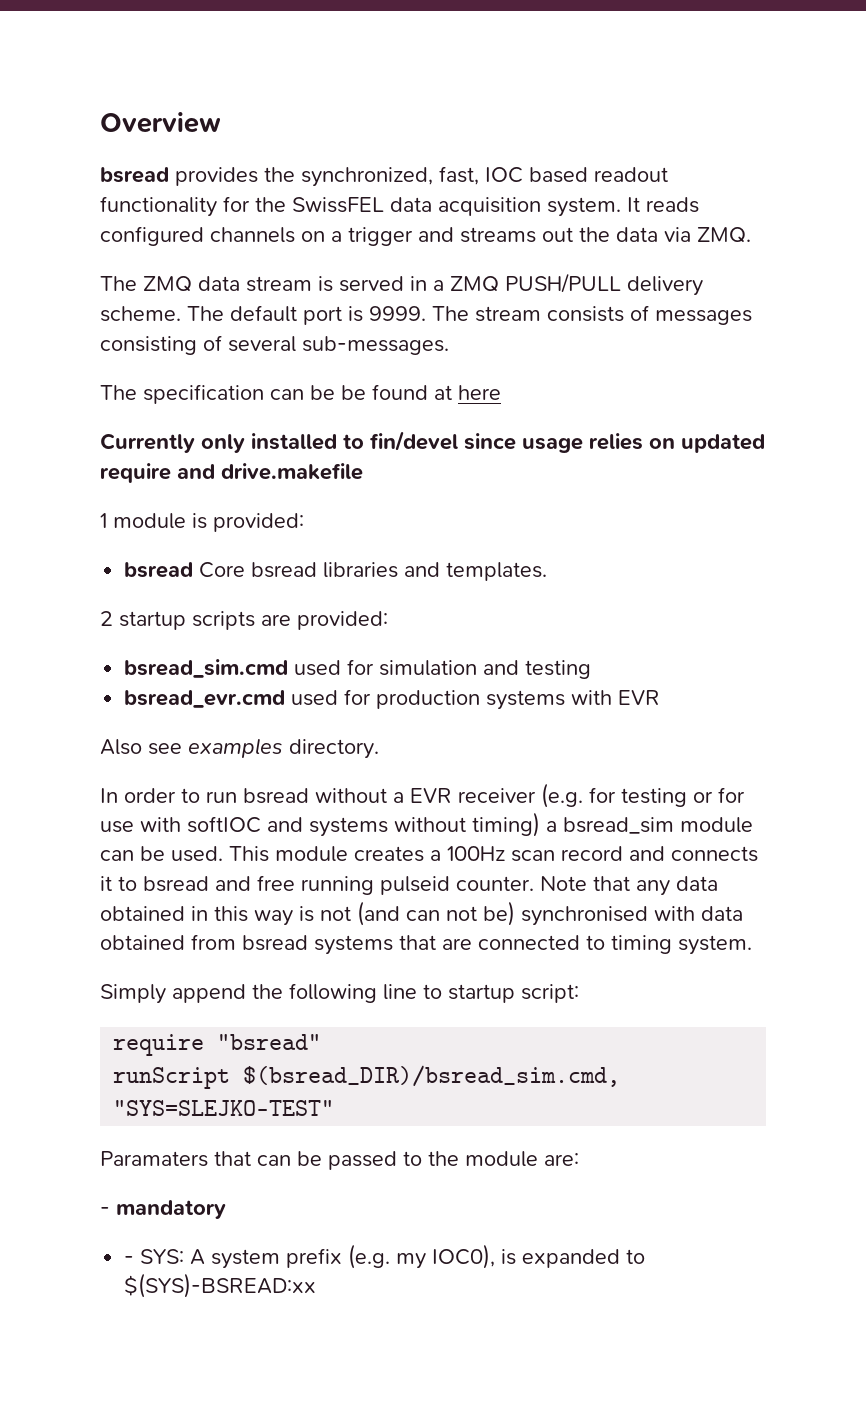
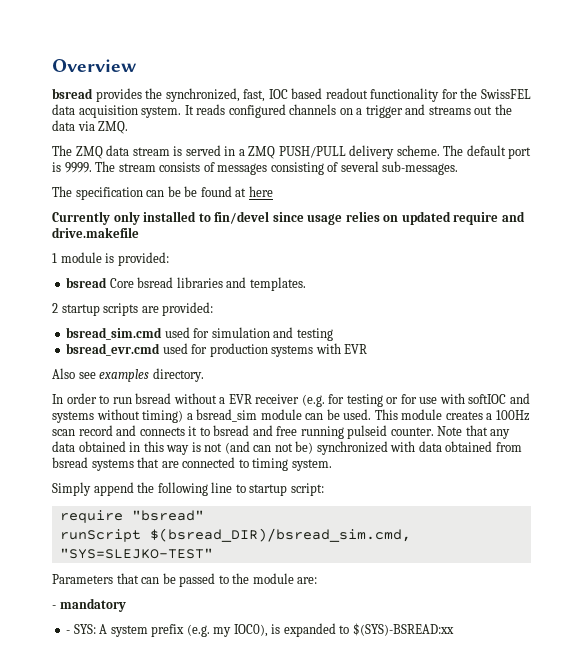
[521,906,648,926] synchronised -> [316,441,388,455] synchronized
[100,1151,208,1167] Paramaters -> [52,574,113,584] Parameters

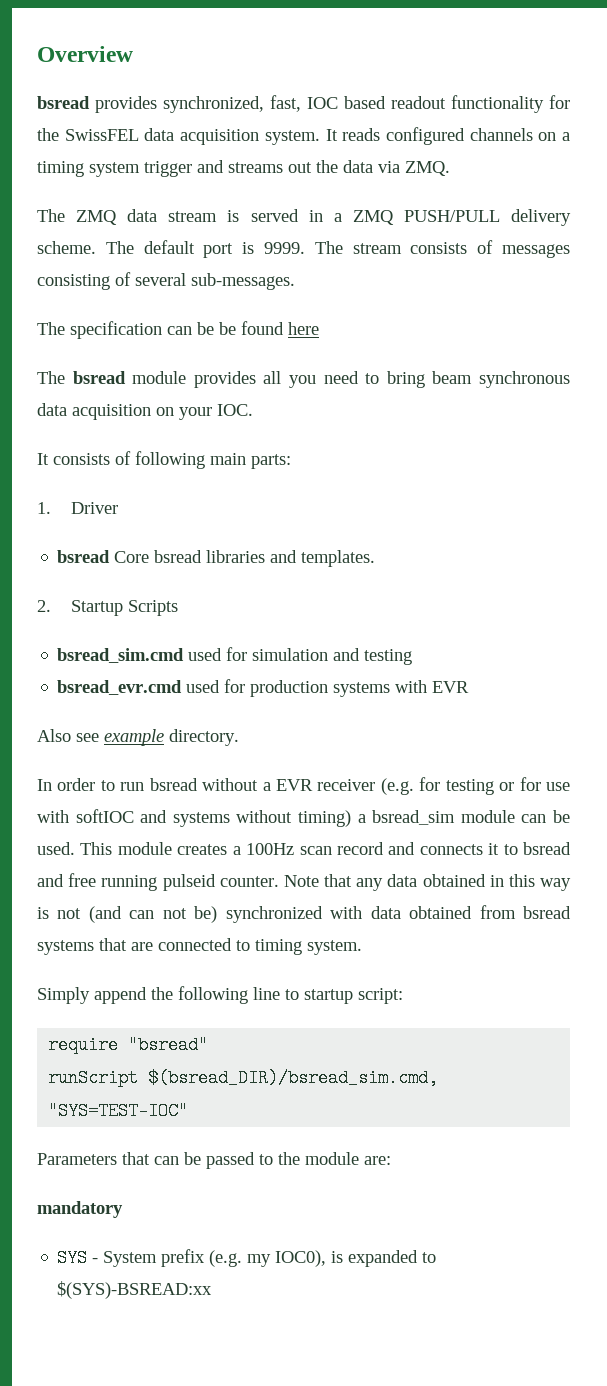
[145,88,163,99] the -> (157, 104) none
(363, 111) none -> [37,161,140,177] timing system
[235,188,247,197] at -> (284, 328) none
[52,211,525,225] [52,227,139,238] [52,252,169,266] Currently only installed to fin/devel since usage relies on updated require and drive.makefile // 1 module is provided: -> [37,371,571,388] [37,403,253,420] [37,451,291,469] [37,502,119,514] The bsread module provides all you need to bring beam synchronous data acquisition on your IOC. // It consists of following main parts: // 1. Driver
[52,302,214,316] 2 startup scripts are provided: -> [37,600,179,616] 2. Startup Scripts
[99,369,150,382] examples -> [104,729,164,746] example
[59,548,213,559] "SYS=SLEJKO-TEST" -> [48,1102,189,1120] "SYS=TEST-IOC"
[52,605,56,609] - -> (391, 1160) none
[66,624,148,637] - SYS: A system -> [57,1249,158,1267] SYS - System

